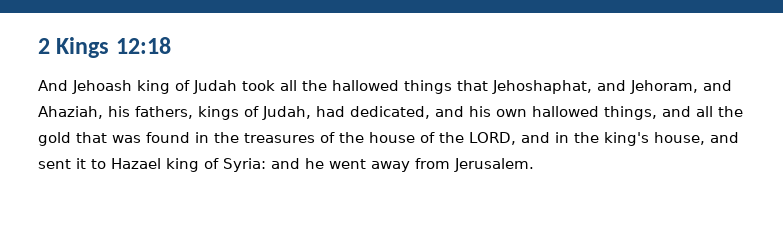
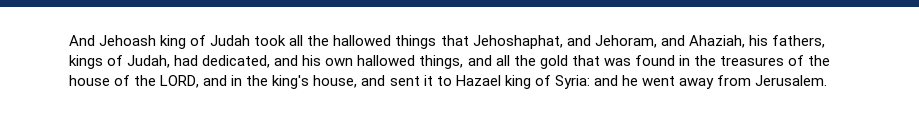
[38,37,171,58] 2 Kings 12:18 // -> (69, 40) none

